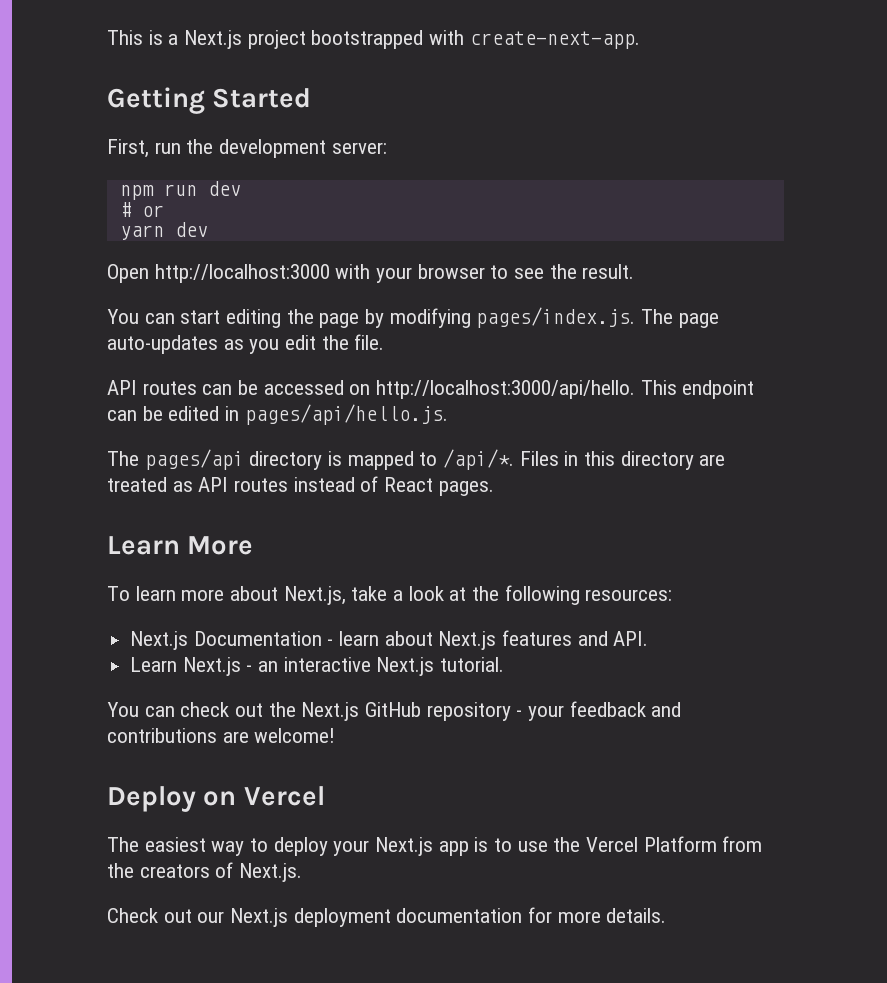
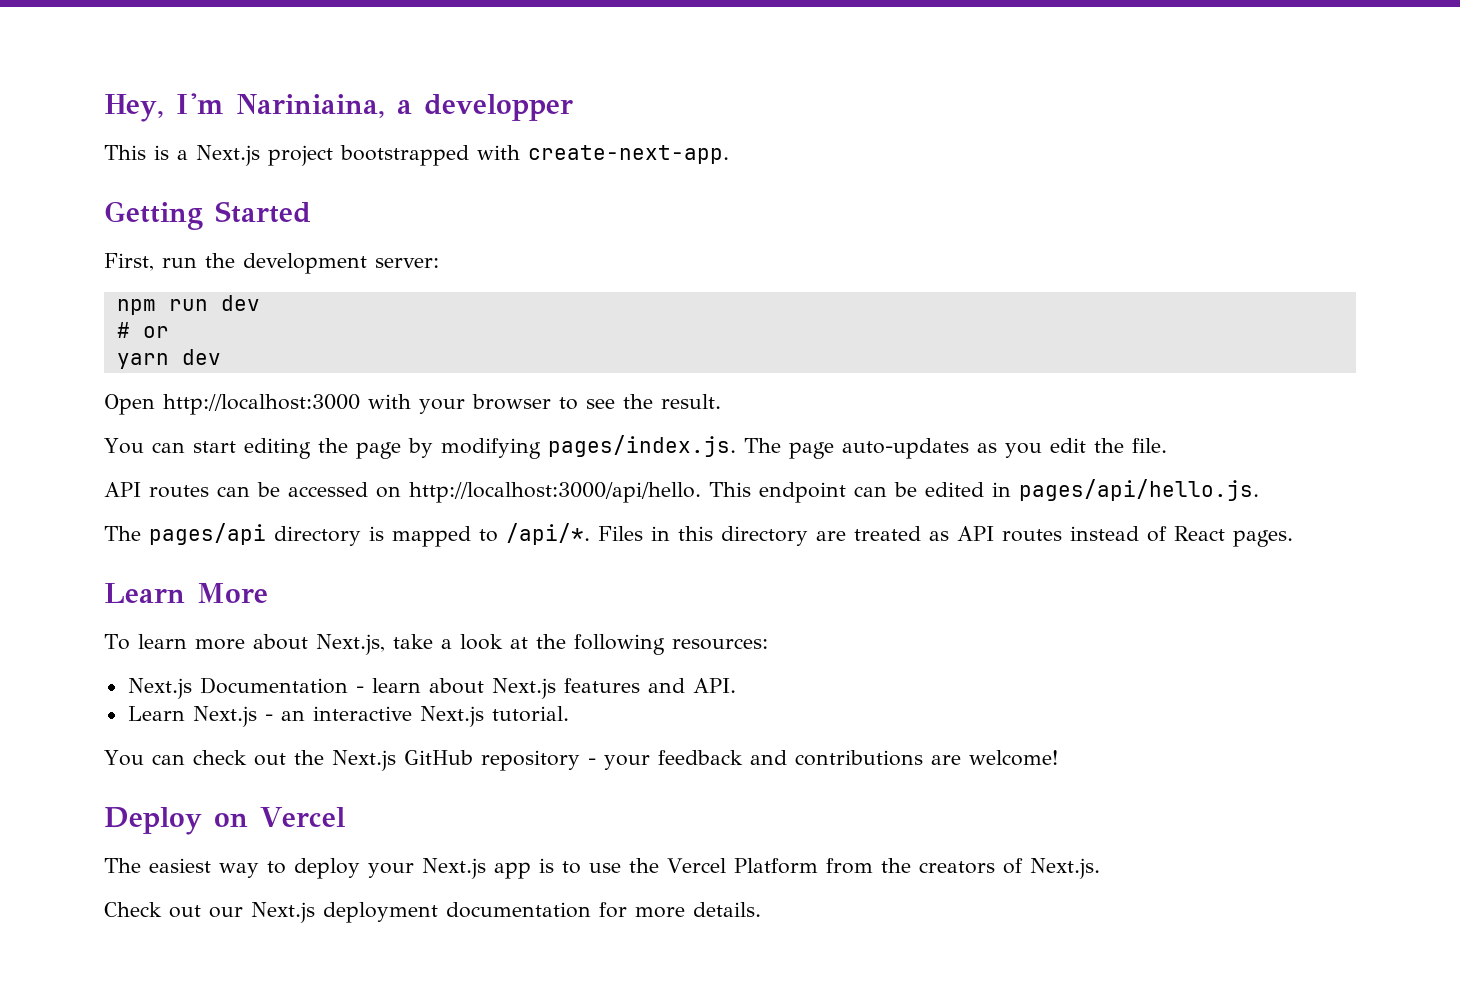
(107, 37) none -> [104,93,573,122] Hey, I'm Nariniaina, a developper //

